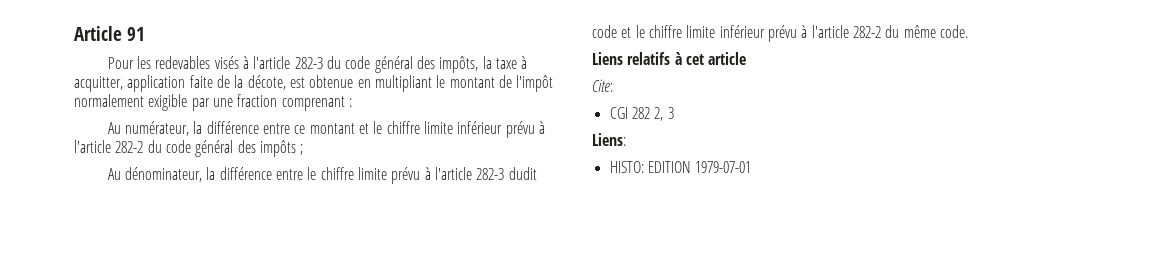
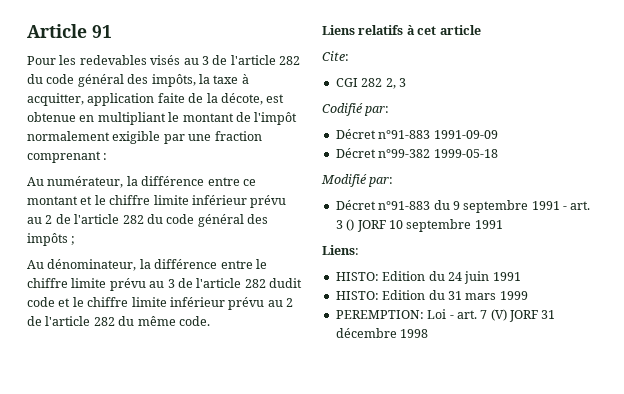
[242,56,323,69] à l'article 282-3 -> [183,55,300,65] au 3 de l'article 282
[538,121,545,134] [74,140,144,153] à l'article 282-2 -> [27,214,144,224] au 2 de l'article 282
[424,167,505,180] à l'article 282-3 -> [149,278,266,288] au 3 de l'article 282
[801,25,881,38] à l'article 282-2 -> [267,298,293,307] [27,316,115,326] au 2 de l'article 282
[592,133,626,146] [609,161,752,173] Liens: // HISTO: EDITION 1979-07-01 -> [322,103,390,116] [335,129,498,139] [335,148,498,158] [321,174,394,187] [335,200,591,213] [335,219,503,232] [322,245,359,255] [335,271,521,284] [335,290,528,300] [335,309,556,322] [335,328,429,338] Codifié par: // Décret n°91-883 1991-09-09 // Décret n°99-382 1999-05-18 // Modifié par: // Décret n°91-883 du 9 septembre 1991 - art. 3 () JORF 10 septembre 1991 // Liens: // HISTO: Edition du 24 juin 1991 // HISTO: Edition du 31 mars 1999 // PEREMPTION: Loi - art. 7 (V) JORF 31 décembre 1998

